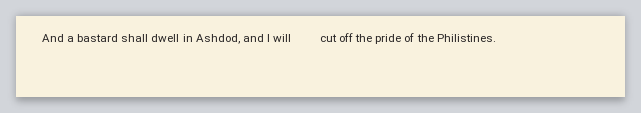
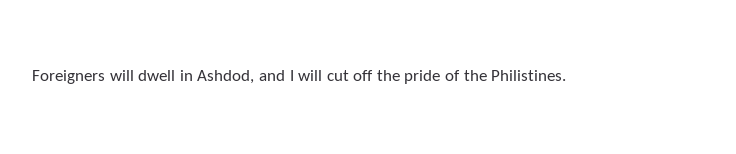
[42,34,149,42] And a bastard shall -> [32,70,134,84] Foreigners will

